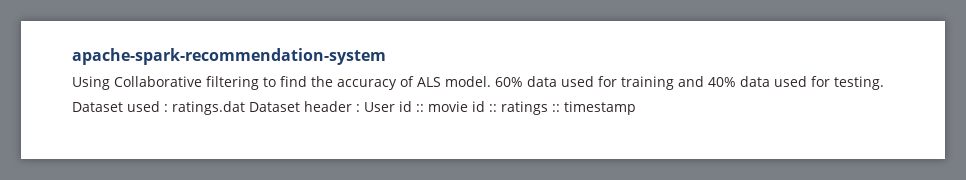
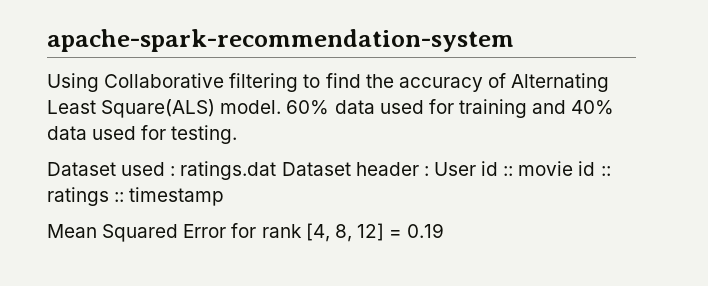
[417,77,441,87] ALS -> [511,73,610,92] [47,99,216,118] Alternating Least Square(ALS)
(636, 108) none -> [47,223,445,242] // Mean Squared Error for rank [4, 8, 12] = 0.19

